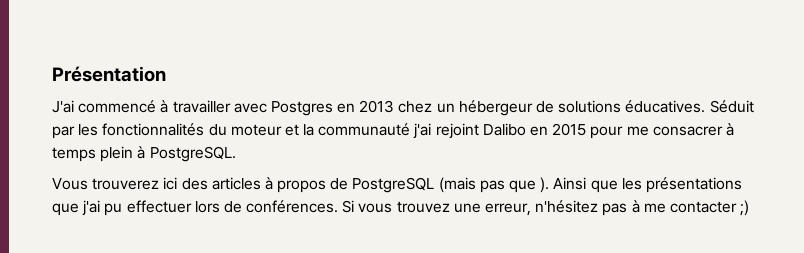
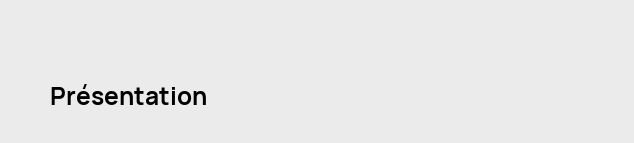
[52,100,754,116] [52,123,734,139] [52,146,236,162] [52,177,742,193] [52,200,750,216] // J'ai commencé à travailler avec Postgres en 2013 chez un hébergeur de solutions éducatives. Séduit par les fonctionnalités du moteur et la communauté j'ai rejoint Dalibo en 2015 pour me consacrer à temps plein à PostgreSQL. // Vous trouverez ici des articles à propos de PostgreSQL (mais pas que ). Ainsi que les présentations que j'ai pu effectuer lors de conférences. Si vous trouvez une erreur, n'hésitez pas à me contacter ;) -> (207, 94) none

